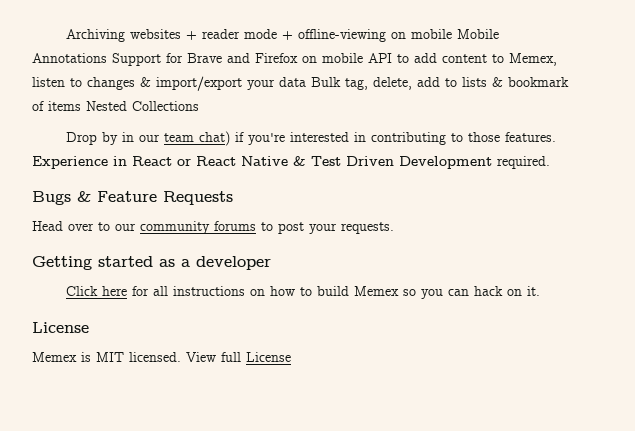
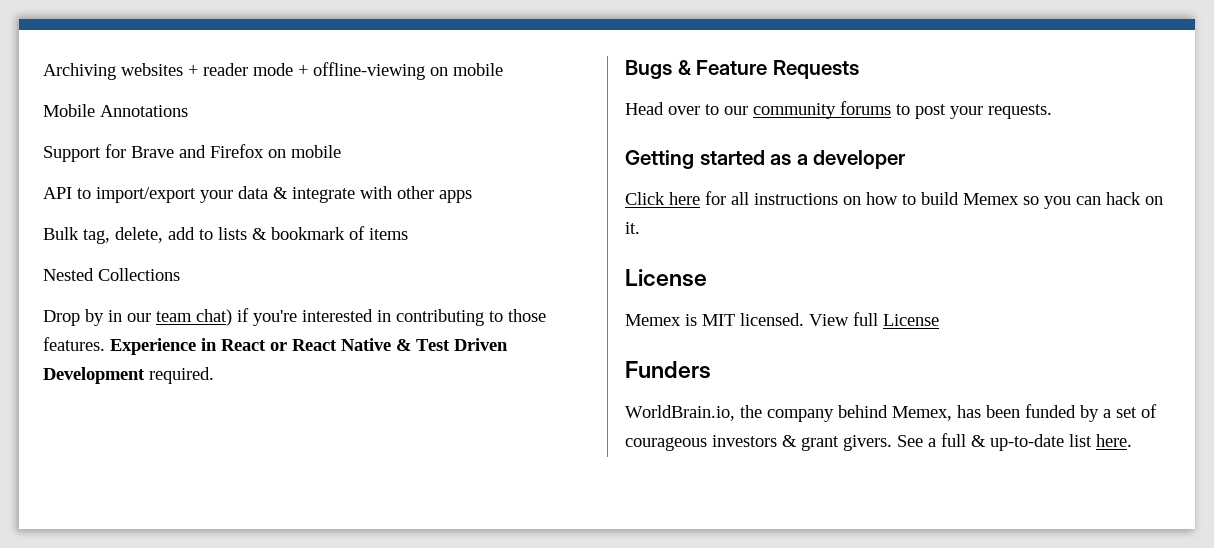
(453, 34) none -> (503, 69) //
(107, 58) none -> (188, 111) //
(363, 58) none -> (341, 151) //
[414,53,557,66] [32,76,306,91] add content to Memex, listen to changes & import/export your data -> [96,186,472,203] import/export your data & integrate with other apps //
(81, 106) none -> (408, 234) //
(291, 357) none -> [625,361,711,379] [625,404,1157,422] [625,433,1132,451] // Funders // WorldBrain.io, the company behind Memex, has been funded by a set of courageous investors & grant givers. See a full & up-to-date list here.

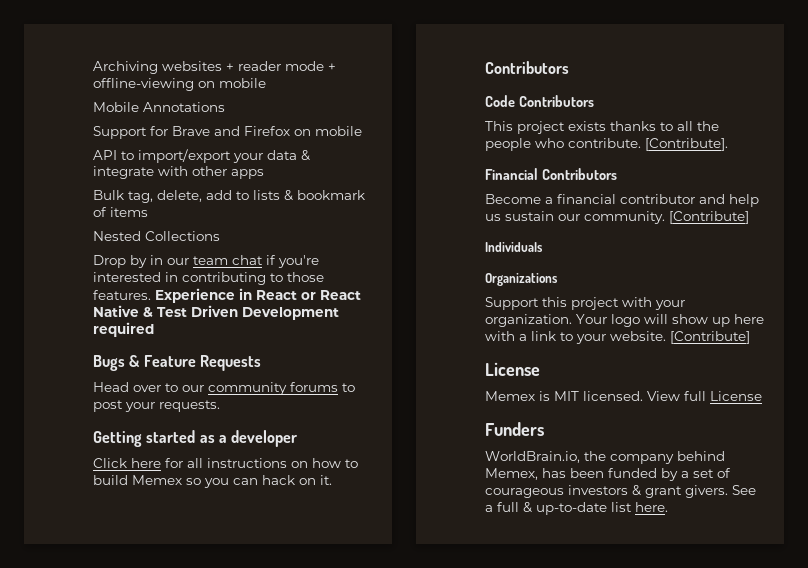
[196,309,232,326] chat) -> [232,255,263,265] chat
[149,367,214,384] required. -> [93,322,154,337] required
(640, 228) none -> [485,61,569,74] [485,95,594,107] [485,121,719,134] [485,138,728,151] [485,168,617,180] [485,194,759,207] [485,211,749,224] [485,242,543,252] [485,273,558,286] [485,297,685,310] [485,314,764,327] [485,331,750,344] // Contributors // Code Contributors // This project exists thanks to all the people who contribute. [Contribute]. // Financial Contributors // Become a financial contributor and help us sustain our community. [Contribute] // Individuals // Organizations // Support this project with your organization. Your logo will show up here with a link to your website. [Contribute]

